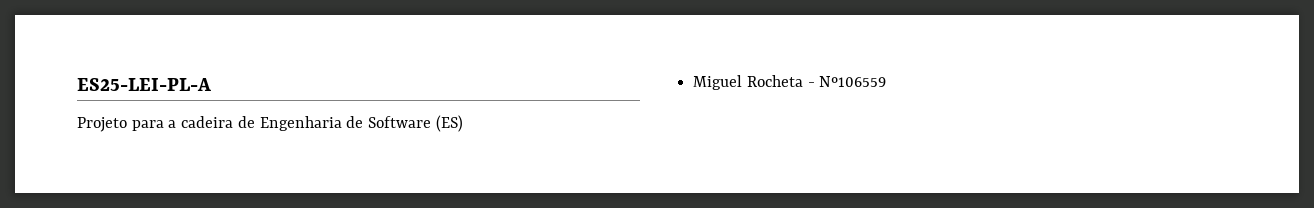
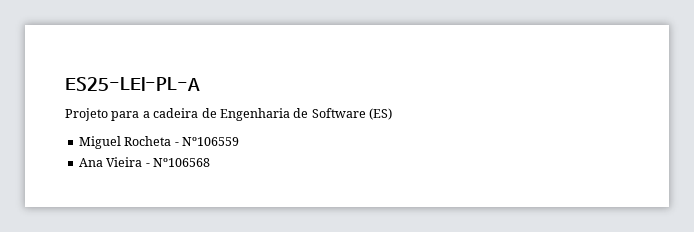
(887, 81) none -> [78,157,210,167] // Ana Vieira - Nº106568

